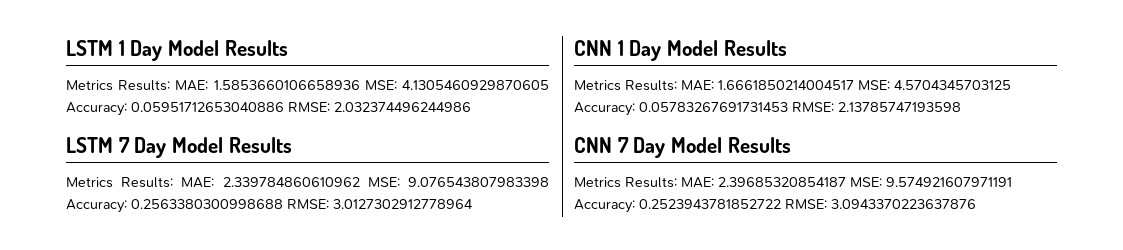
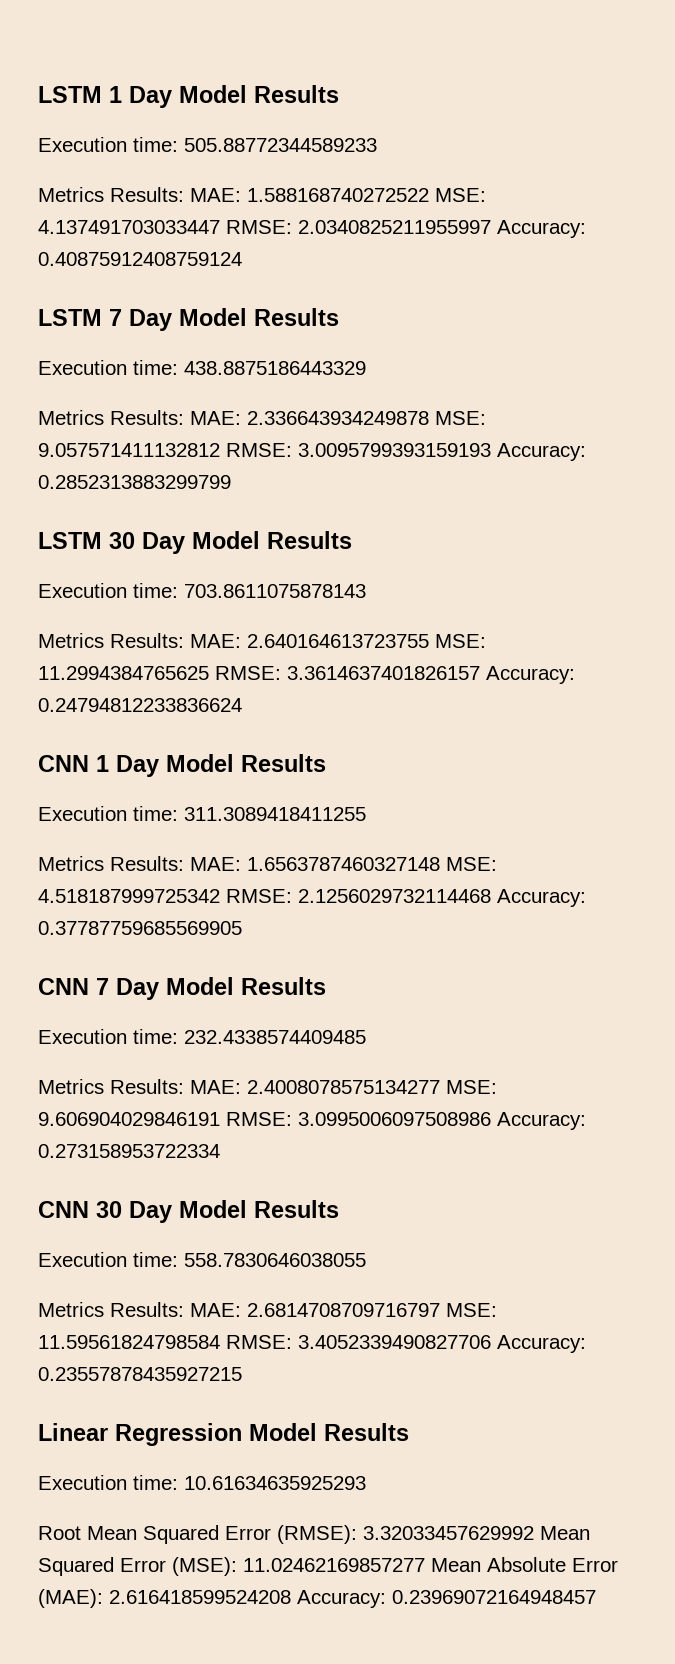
[66,80,549,91] [66,102,471,116] // Metrics Results: MAE: 1.5853660106658936 MSE: 4.1305460929870605 Accuracy: 0.05951712653040886 RMSE: 2.032374496244986 -> [38,137,377,152] [38,187,486,202] [38,220,586,238] [38,252,242,266] // Execution time: 505.88772344589233 // Metrics Results: MAE: 1.588168740272522 MSE: 4.137491703033447 RMSE: 2.0340825211955997 Accuracy: 0.40875912408759124
[66,177,549,188] [66,199,473,213] // Metrics Results: MAE: 2.339784860610962 MSE: 9.076543807983398 Accuracy: 0.2563380300998688 RMSE: 3.0127302912778964 -> [38,360,366,375] [38,410,486,425] [38,443,586,461] [38,475,231,489] [38,531,352,554] [38,583,366,598] [38,633,486,648] [38,666,575,684] [38,698,242,712] // Execution time: 438.8875186443329 // Metrics Results: MAE: 2.336643934249878 MSE: 9.057571411132812 RMSE: 3.0095799393159193 Accuracy: 0.2852313883299799 // LSTM 30 Day Model Results // Execution time: 703.8611075878143 // Metrics Results: MAE: 2.640164613723755 MSE: 11.2994384765625 RMSE: 3.3614637401826157 Accuracy: 0.24794812233836624
[574,80,1011,91] [574,102,961,116] // Metrics Results: MAE: 1.6661850214004517 MSE: 4.5704345703125 Accuracy: 0.05783267691731453 RMSE: 2.13785747193598 -> [38,806,366,821] [38,856,497,871] [38,889,586,907] [38,921,242,935] // Execution time: 311.3089418411255 // Metrics Results: MAE: 1.6563787460327148 MSE: 4.518187999725342 RMSE: 2.1256029732114468 Accuracy: 0.37787759685569905
[574,177,1012,188] [574,199,976,213] // Metrics Results: MAE: 2.39685320854187 MSE: 9.574921607971191 Accuracy: 0.2523943781852722 RMSE: 3.0943370223637876 -> [38,1029,366,1044] [38,1079,497,1094] [38,1112,586,1130] [38,1144,220,1158] [38,1200,339,1223] [38,1252,366,1267] [38,1302,497,1317] [38,1335,586,1353] [38,1367,242,1381] [38,1423,409,1446] [38,1475,366,1490] [38,1525,590,1544] [38,1557,618,1576] [38,1589,596,1608] // Execution time: 232.4338574409485 // Metrics Results: MAE: 2.4008078575134277 MSE: 9.606904029846191 RMSE: 3.0995006097508986 Accuracy: 0.273158953722334 // CNN 30 Day Model Results // Execution time: 558.7830646038055 // Metrics Results: MAE: 2.6814708709716797 MSE: 11.59561824798584 RMSE: 3.4052339490827706 Accuracy: 0.23557878435927215 // Linear Regression Model Results // Execution time: 10.61634635925293 // Root Mean Squared Error (RMSE): 3.32033457629992 Mean Squared Error (MSE): 11.02462169857277 Mean Absolute Error (MAE): 2.616418599524208 Accuracy: 0.23969072164948457

